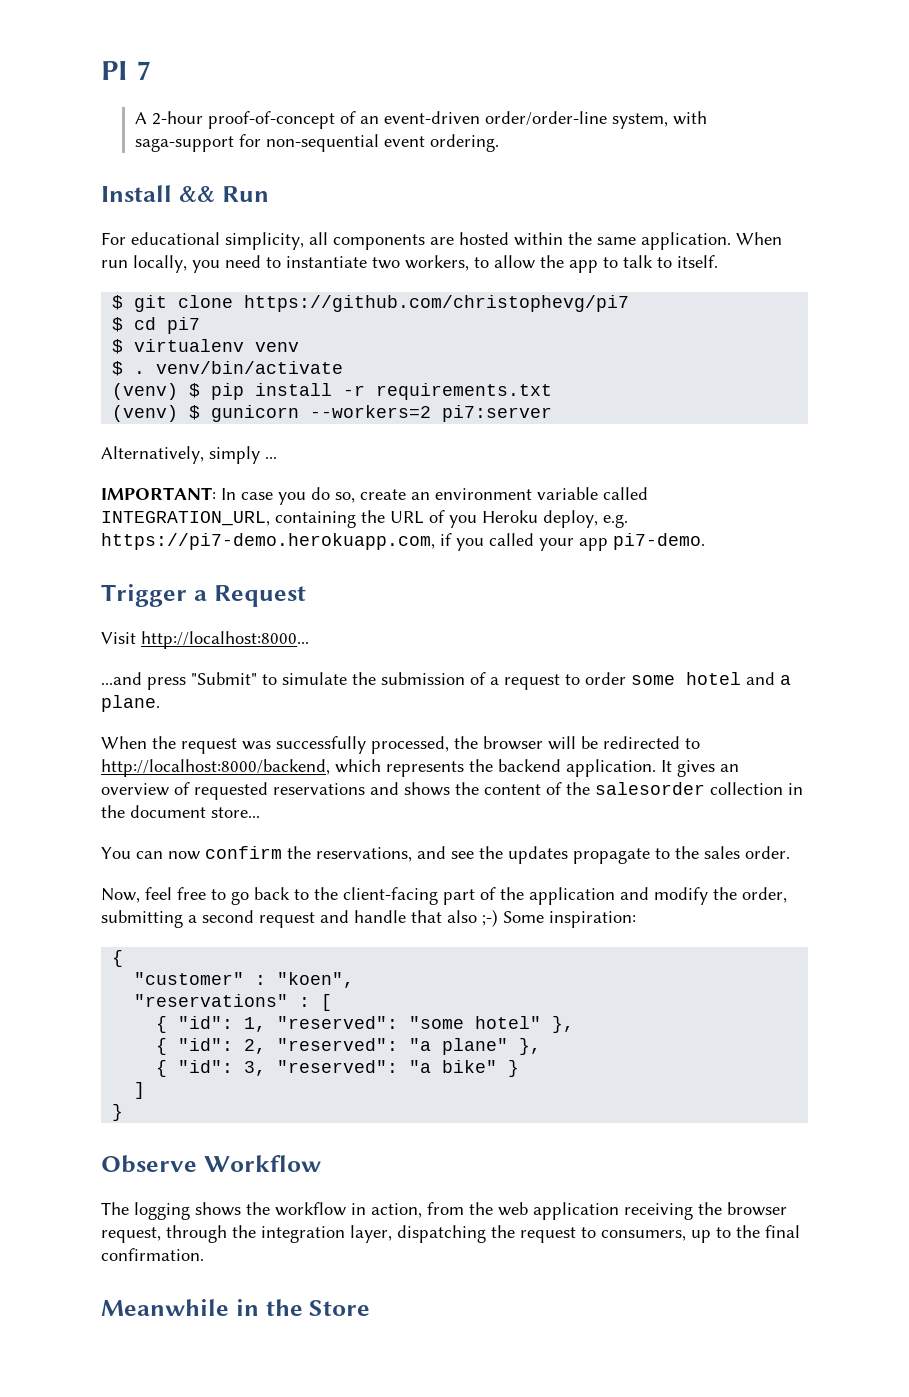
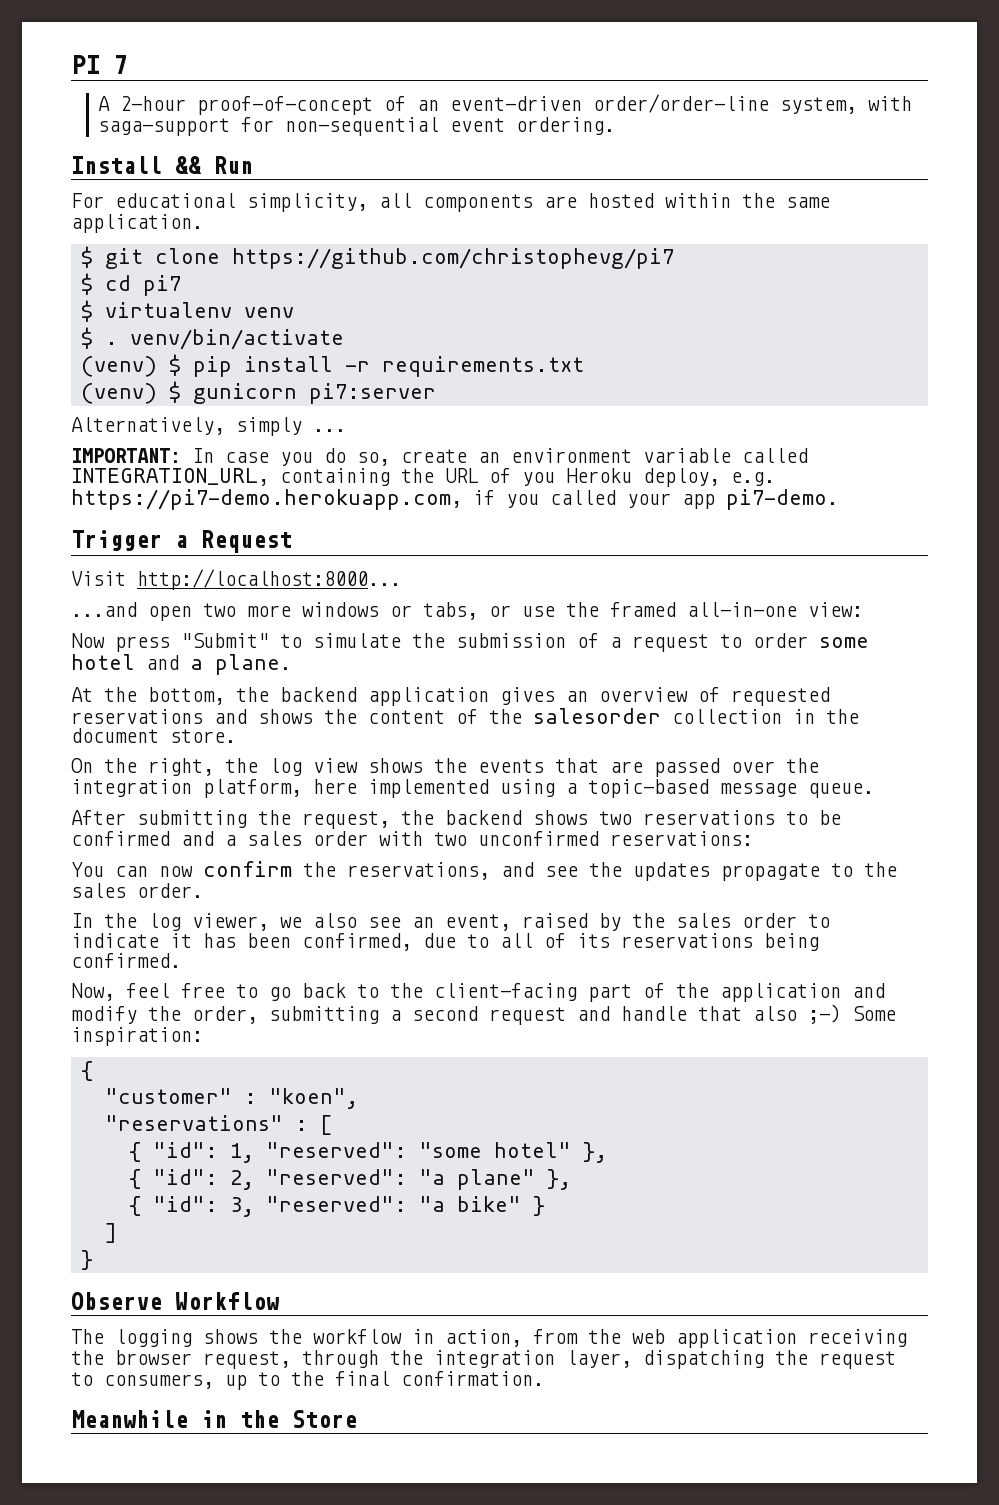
[736,232,782,245] [101,255,718,273] When run locally, you need to instantiate two workers, to allow the app to talk to itself. -> (203, 223) none
[310,405,432,418] --workers=2 -> (297, 393) none
(142, 678) none -> [148,602,863,621] [71,633,105,648] open two more windows or tabs, or use the framed all-in-one view: // Now
[101,736,700,754] [101,759,672,777] When the request was successfully processed, the browser will be redirected to http://localhost:8000/backend, which represents the backend application. It -> [71,687,489,706] At the bottom, the backend application
[211,807,260,818] store... -> [170,729,236,743] [71,758,819,777] [71,779,874,798] [71,810,841,829] [71,831,753,846] store. // On the right, the log view shows the events that are passed over the integration platform, here implemented using a topic-based message queue. // After submitting the request, the backend shows two reservations to be confirmed and a sales order with two unconfirmed reservations:
(790, 852) none -> [71,913,830,931] [71,933,819,951] [71,953,181,968] // In the log viewer, we also see an event, raised by the sales order to indicate it has been confirmed, due to all of its reservations being confirmed.

